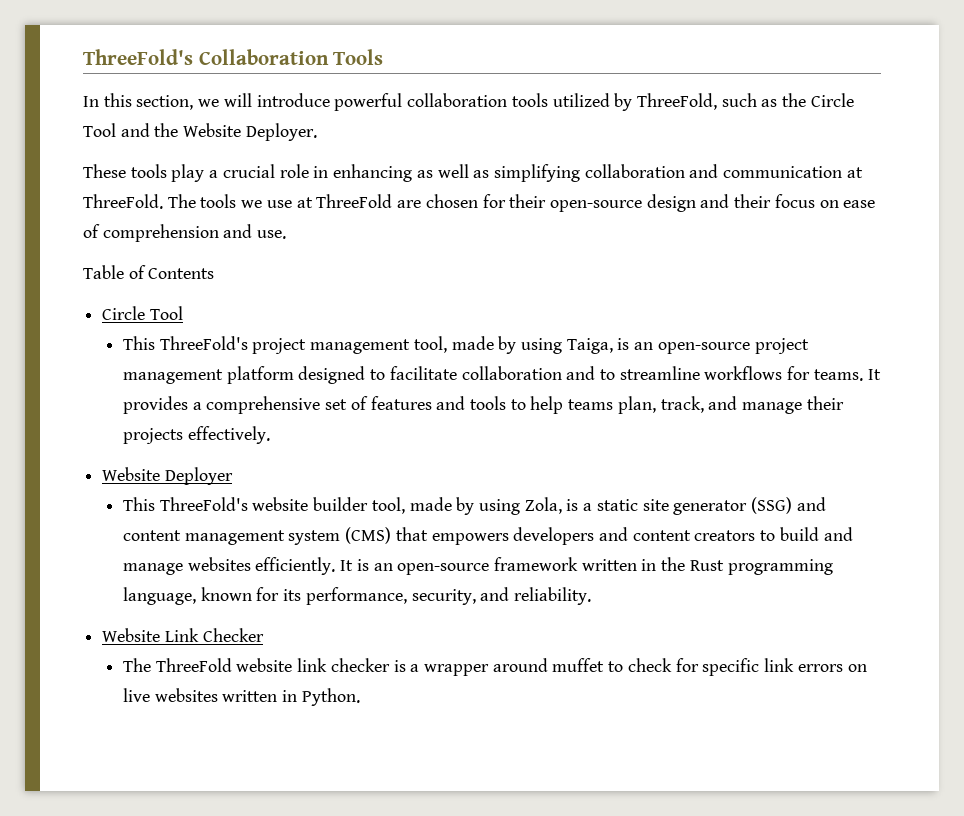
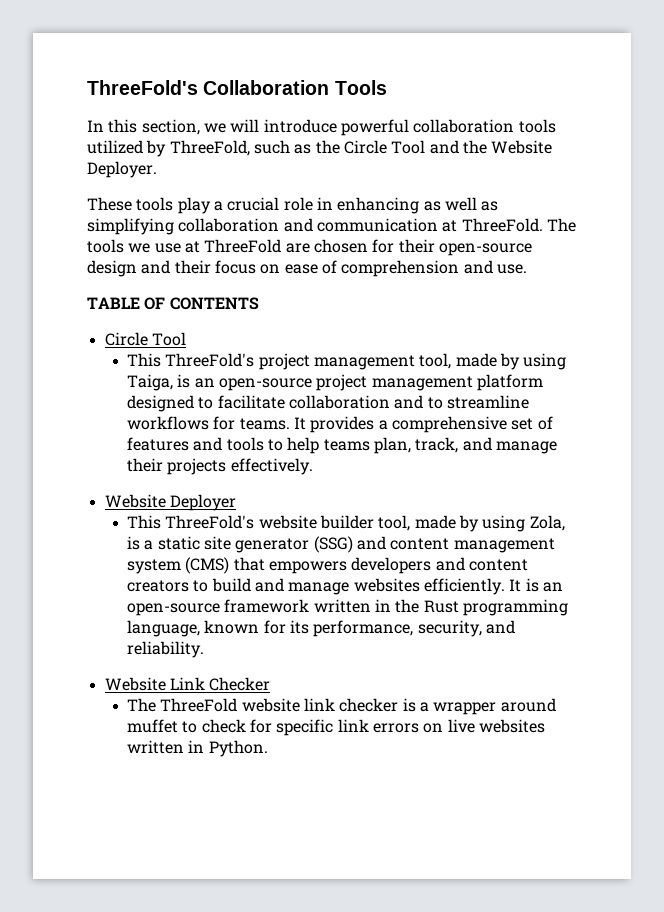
[83,265,215,279] Table of Contents -> [87,297,259,310] TABLE OF CONTENTS

